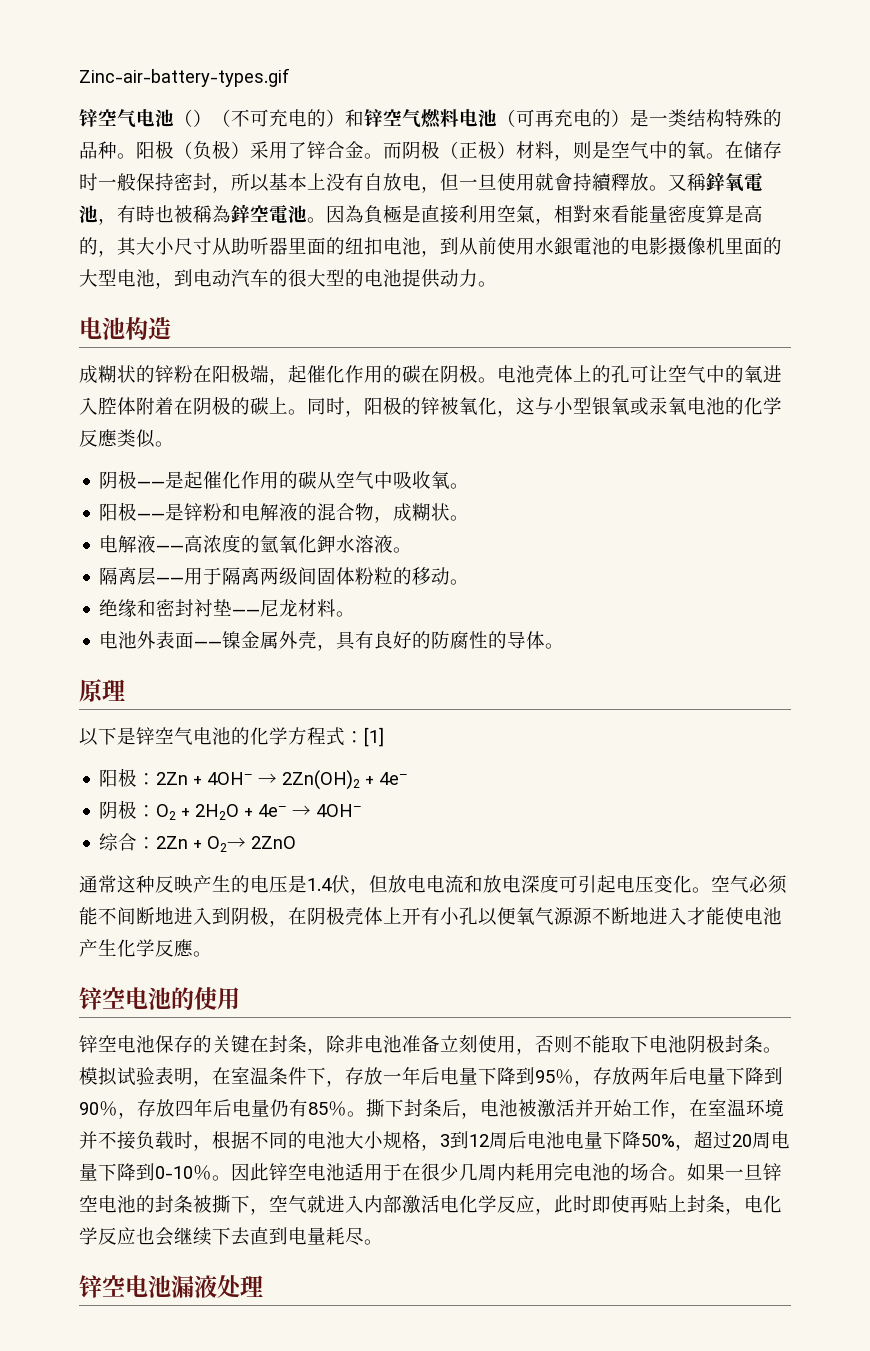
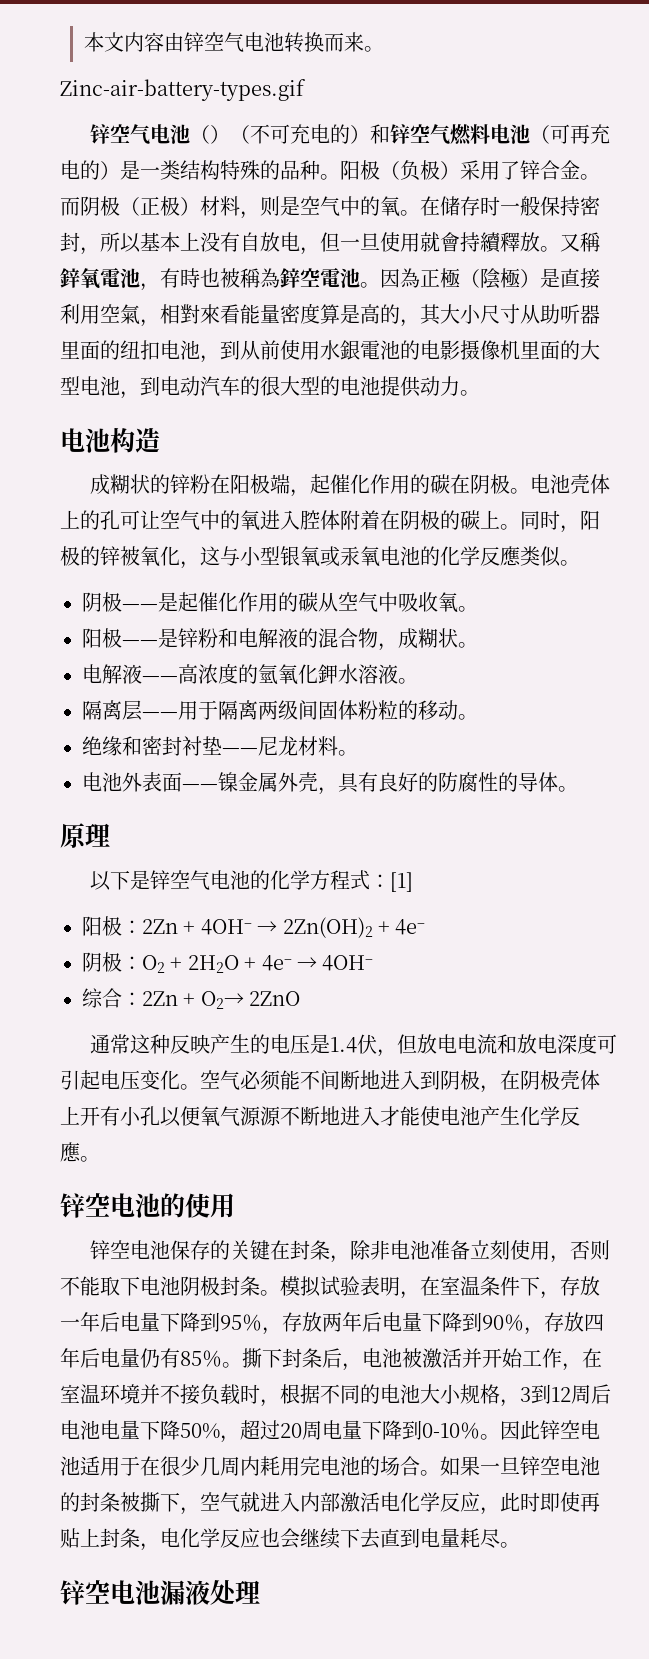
(79, 77) none -> [84,32,385,53] 本文内容由锌空气电池转换而来。 //
[364,205,402,224] 負極 -> [420,268,540,289] 正極（陰極）

